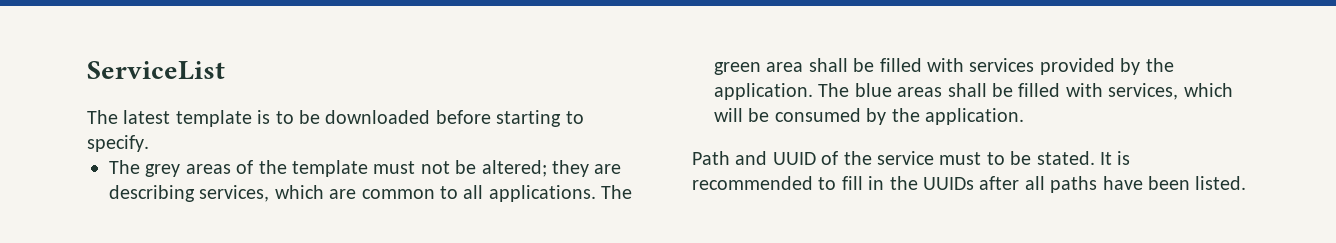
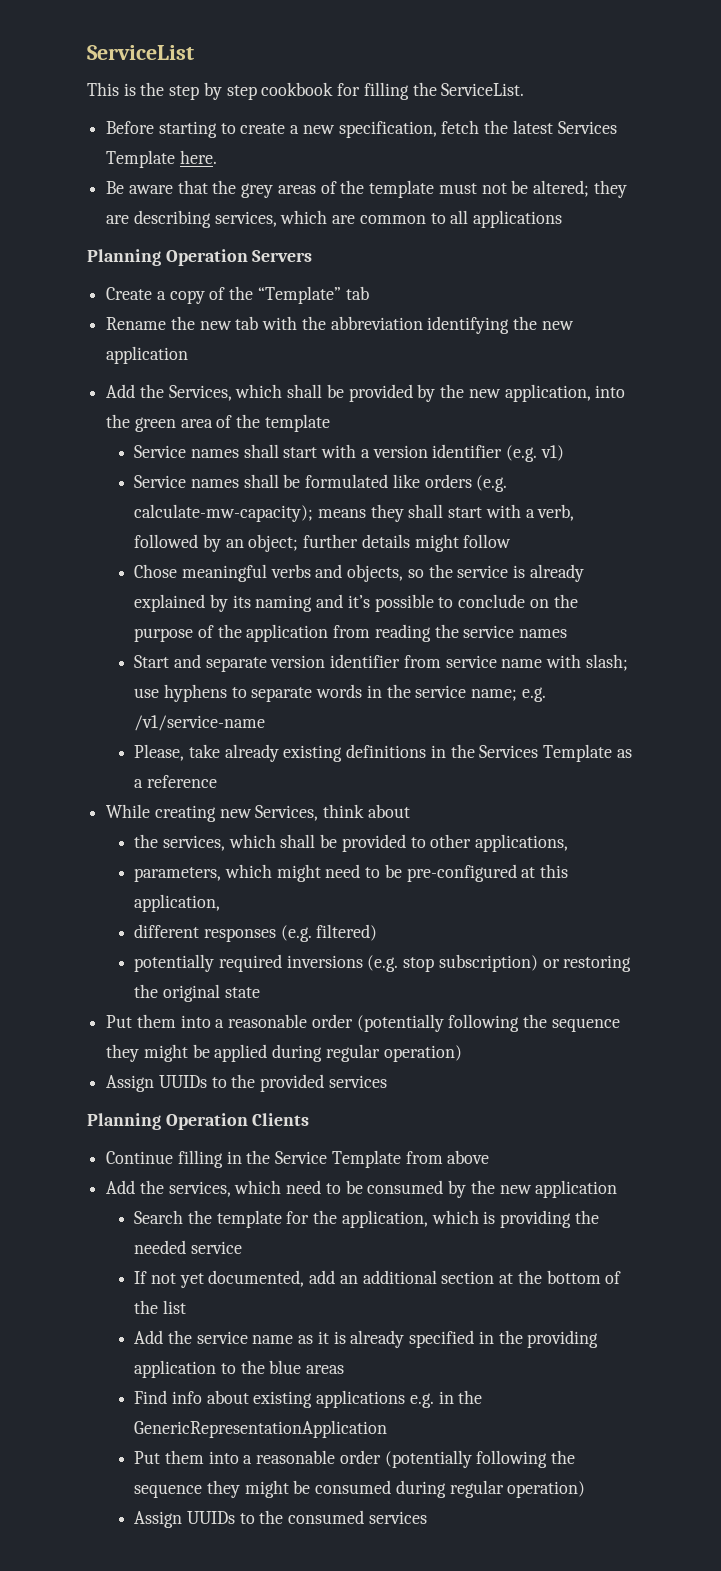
[87,110,584,127] [87,135,149,152] [109,160,140,174] The latest template is to be downloaded before starting to specify. // The -> [87,82,525,100] [106,120,617,138] [106,150,217,168] [106,180,237,194] This is the step by step cookbook for filling the ServiceList. // Before starting to create a new specification, fetch the latest Services Template here. // Be aware that the
[488,185,633,202] [714,58,1174,75] [714,83,1233,100] [714,108,1024,125] [692,151,1131,165] [692,176,1247,193] applications. The green area shall be filled with services provided by the application. The blue areas shall be filled with services, which will be consumed by the application. // Path and UUID of the service must to be stated. It is recommended to fill in the UUIDs after all paths have been listed. -> [473,210,563,228] [87,249,313,266] [106,286,369,304] [106,316,574,334] [106,346,189,364] [106,384,626,402] [106,414,330,432] [134,444,564,462] [134,474,508,492] [134,504,575,522] [134,534,512,552] [134,564,584,582] [134,594,578,612] [134,624,568,642] [134,654,628,672] [134,684,546,702] [134,715,266,731] [134,744,632,762] [134,775,218,788] [106,804,410,822] [134,834,569,852] [134,864,569,882] [134,894,221,912] [134,924,378,942] [134,954,632,972] [134,984,260,1002] [106,1014,620,1032] [106,1044,462,1062] [106,1074,387,1092] [87,1113,310,1130] [106,1150,490,1168] [106,1180,618,1198] [134,1210,599,1228] [134,1240,243,1254] [134,1270,622,1288] [134,1300,187,1314] [134,1330,599,1348] [134,1360,345,1378] [134,1390,483,1408] [134,1420,388,1438] [134,1450,576,1468] [134,1480,586,1498] [134,1510,427,1528] applications // Planning Operation Servers // Create a copy of the “Template” tab // Rename the new tab with the abbreviation identifying the new application // Add the Services, which shall be provided by the new application, into the green area of the template // Service names shall start with a version identifier (e.g. v1) // Service names shall be formulated like orders (e.g. calculate-mw-capacity); means they shall start with a verb, followed by an object; further details might follow // Chose meaningful verbs and objects, so the service is already explained by its naming and it’s possible to conclude on the purpose of the application from reading the service names // Start and separate version identifier from service name with slash; use hyphens to separate words in the service name; e.g. /v1/service-name // Please, take already existing definitions in the Services Template as a reference // While creating new Services, think about // the services, which shall be provided to other applications, // parameters, which might need to be pre-configured at this application, // different responses (e.g. filtered) // potentially required inversions (e.g. stop subscription) or restoring the original state // Put them into a reasonable order (potentially following the sequence they might be applied during regular operation) // Assign UUIDs to the provided services // Planning Operation Clients // Continue filling in the Service Template from above // Add the services, which need to be consumed by the new application // Search the template for the application, which is providing the needed service // If not yet documented, add an additional section at the bottom of the list // Add the service name as it is already specified in the providing application to the blue areas // Find info about existing applications e.g. in the GenericRepresentationApplication // Put them into a reasonable order (potentially following the sequence they might be consumed during regular operation) // Assign UUIDs to the consumed services

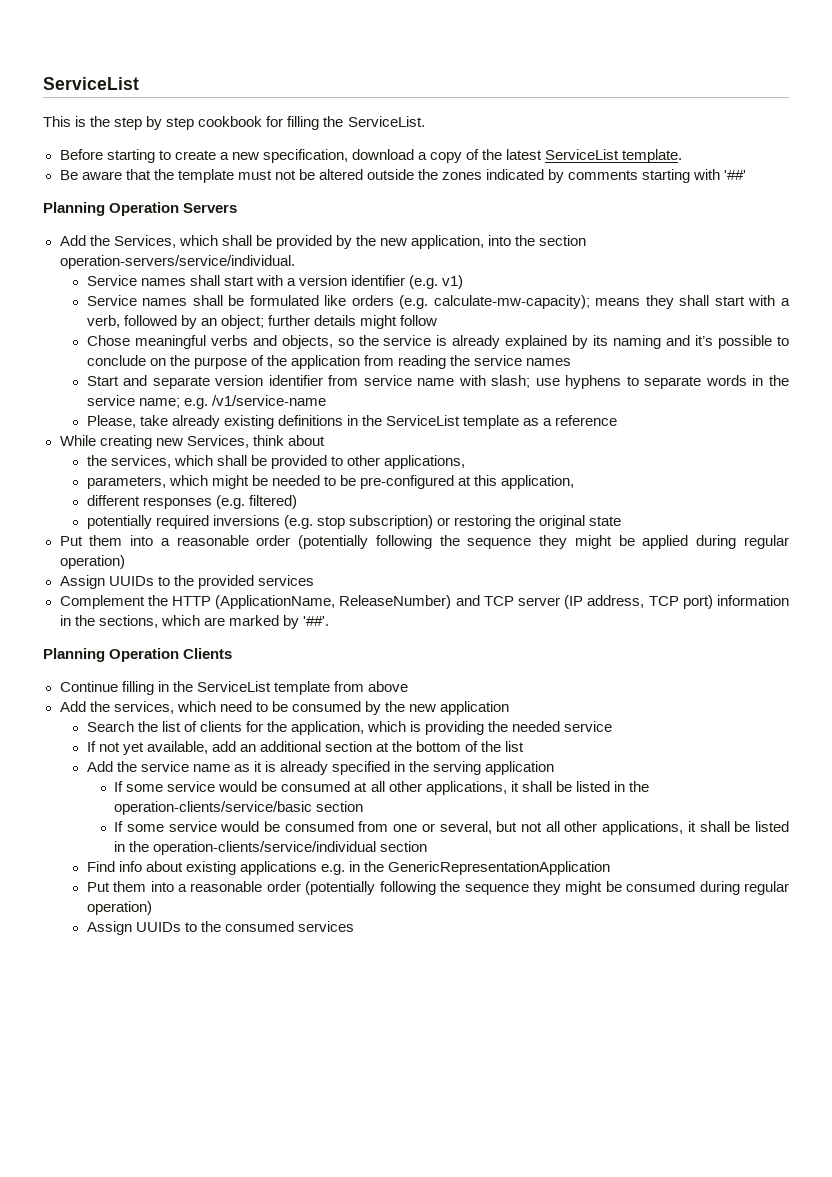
[441,120,617,134] [106,150,217,168] [106,180,627,198] [106,210,563,228] [87,249,313,266] [106,286,369,304] [106,316,574,334] [106,346,189,364] fetch the latest Services Template here. // Be aware that the grey areas of the template must not be altered; they are describing services, which are common to all applications // Planning Operation Servers // Create a copy of the “Template” tab // Rename the new tab with the abbreviation identifying the new application -> [351,149,683,163] [59,169,747,183] [43,202,238,216] download a copy of the latest ServiceList template. // Be aware that the template must not be altered outside the zones indicated by comments starting with '##' // Planning Operation Servers
[134,414,330,432] green area of the template -> [539,235,587,246] [59,255,295,269] section operation-servers/service/individual.
[479,744,613,762] Services Template -> [386,415,520,429] ServiceList template
[325,864,361,878] need -> [251,475,321,486] be needed
(387, 1081) none -> [59,595,790,609] [59,615,329,629] // Complement the HTTP (ApplicationName, ReleaseNumber) and TCP server (IP address, TCP port) information in the sections, which are marked by '##'.
[275,1150,401,1168] Service Template -> [196,681,330,695] ServiceList template
[216,1210,282,1228] template -> [161,721,243,732] list of clients
[208,1270,305,1287] documented, -> [146,741,208,754] available,
[527,1330,599,1348] [134,1360,345,1378] providing application to the blue areas -> [433,761,555,775] [114,781,649,795] [114,801,364,815] [114,821,789,835] [114,841,428,855] serving application // If some service would be consumed at all other applications, it shall be listed in the operation-clients/service/basic section // If some service would be consumed from one or several, but not all other applications, it shall be listed in the operation-clients/service/individual section

